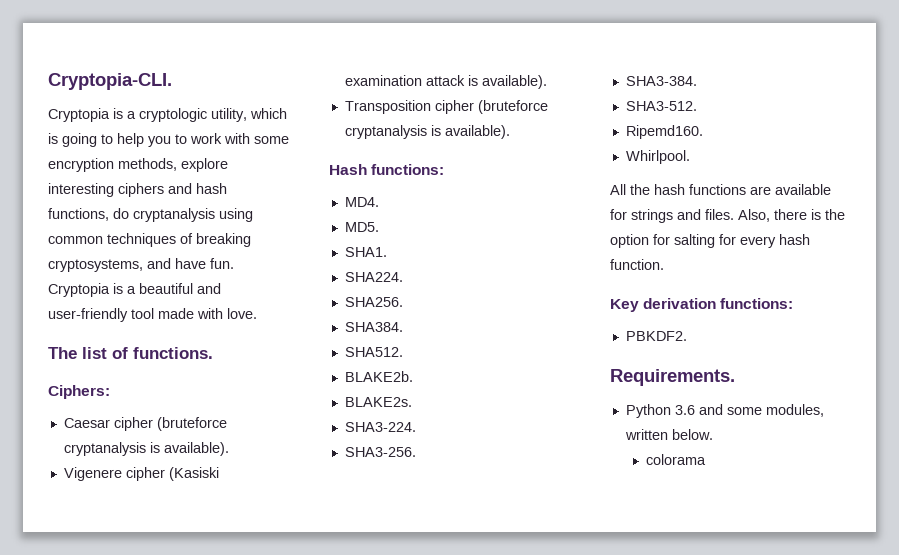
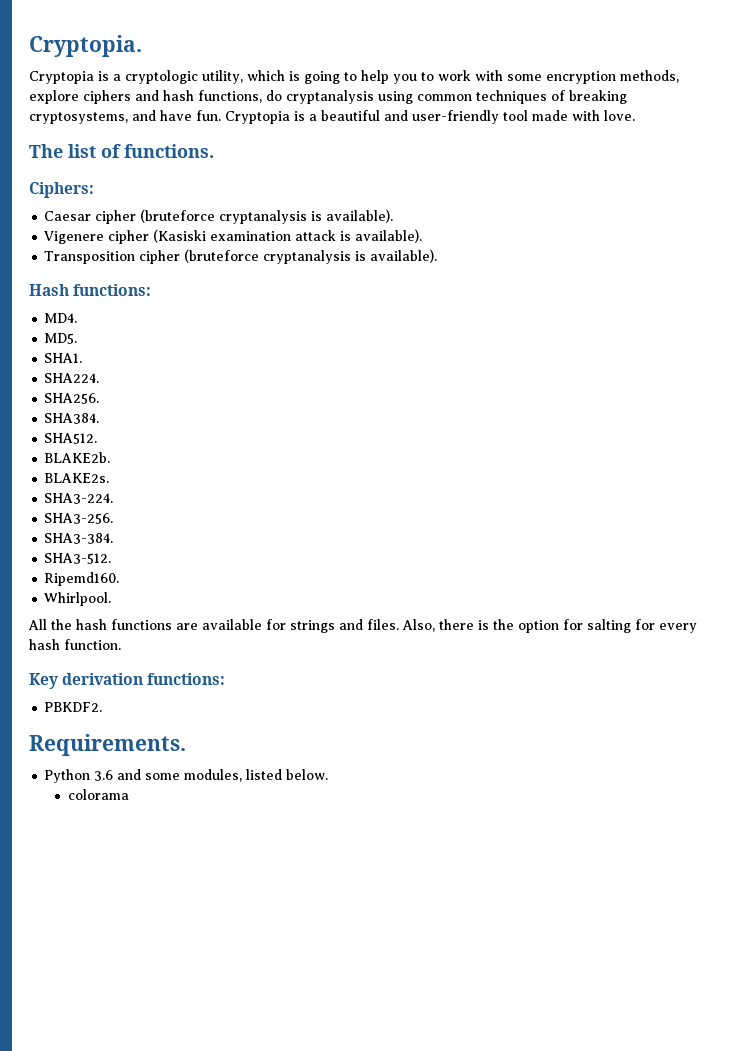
[48,73,172,90] Cryptopia-CLI. -> [29,35,142,57] Cryptopia.
[48,183,114,197] interesting -> (79, 97) none
[624,429,668,440] written -> [246,769,283,780] listed

